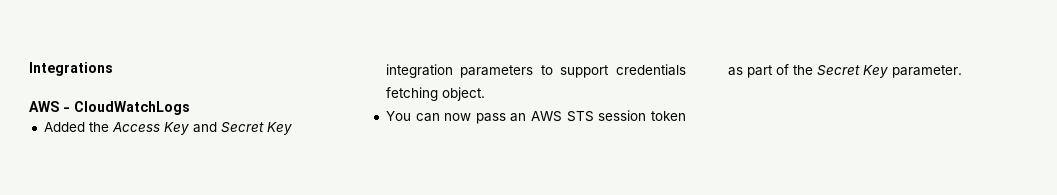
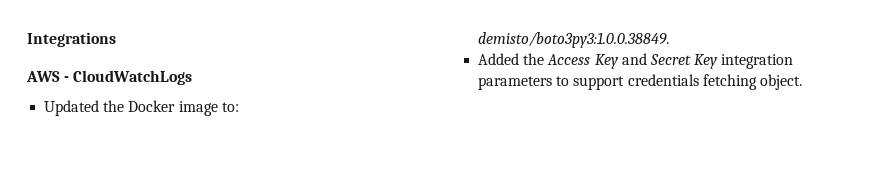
(190, 108) none -> [44,100,239,116] [478,32,670,48] // Updated the Docker image to: demisto/boto3py3:1.0.0.38849.
[385,110,686,124] [727,64,962,78] // You can now pass an AWS STS session token as part of the Secret Key parameter. -> (802, 82) none

